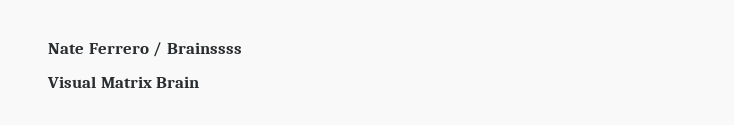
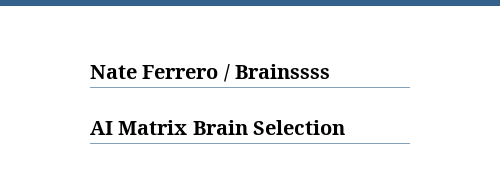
[47,76,96,88] Visual -> [90,121,113,135] AI
(200, 82) none -> [253,120,346,135] Selection

